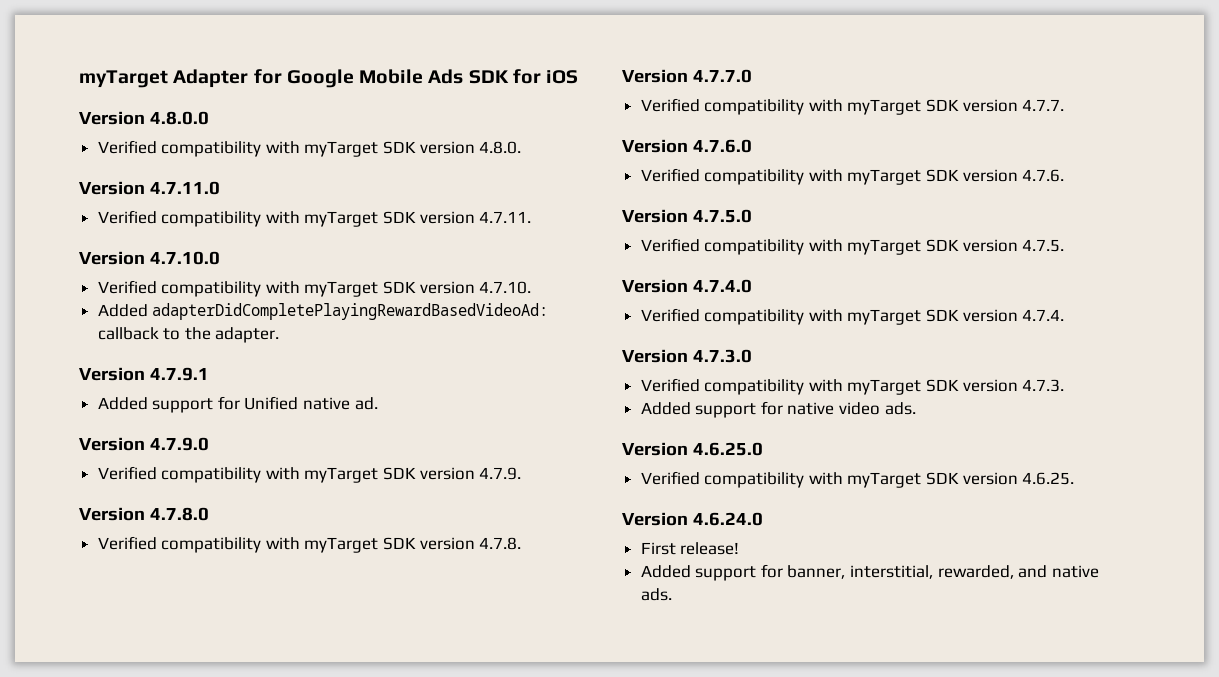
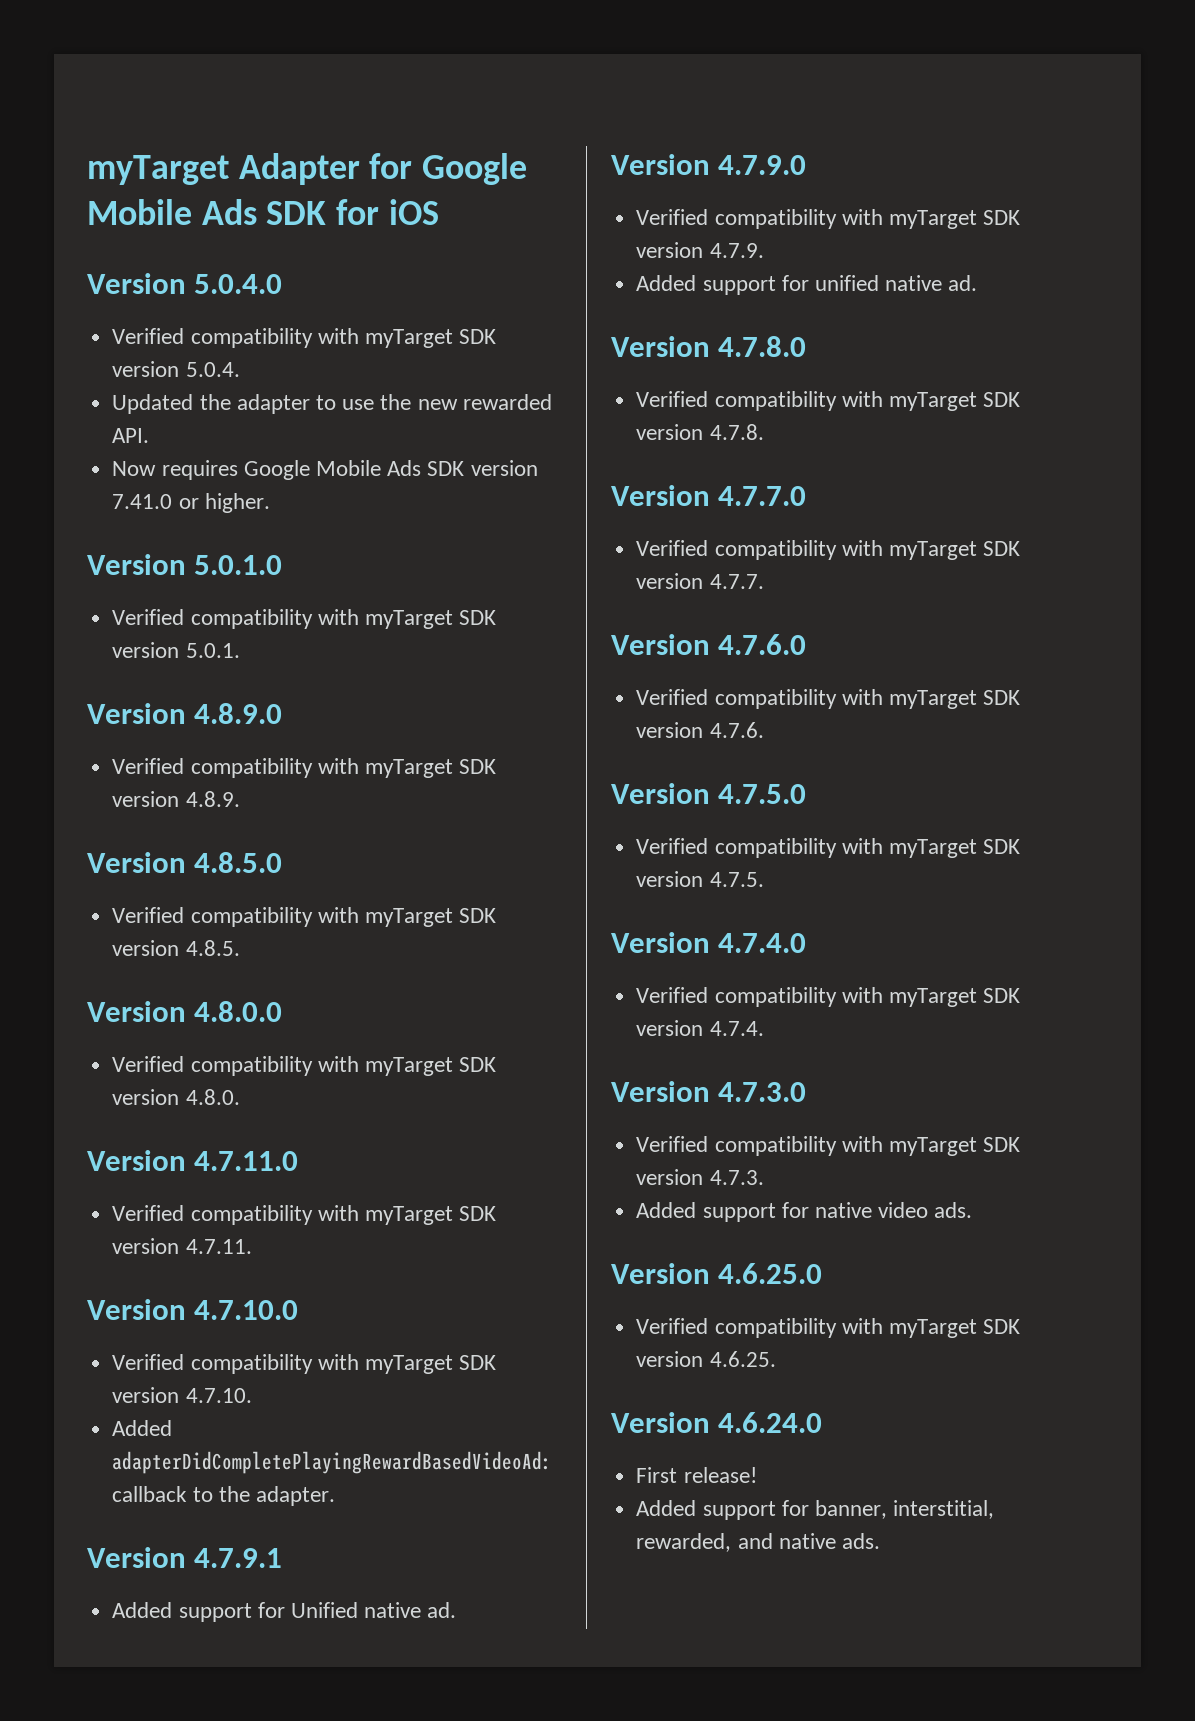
(579, 77) none -> [87,273,283,294] [112,328,497,348] [112,361,240,377] [112,394,552,414] [112,428,150,443] [112,460,538,480] [112,493,270,513] [87,554,283,575] [112,609,497,629] [112,642,240,658] [87,703,283,724] [112,758,497,778] [112,791,240,807] [87,852,283,873] [112,907,497,927] [112,940,240,956] // Version 5.0.4.0 // Verified compatibility with myTarget SDK version 5.0.4. // Updated the adapter to use the new rewarded API. // Now requires Google Mobile Ads SDK version 7.41.0 or higher. // Version 5.0.1.0 // Verified compatibility with myTarget SDK version 5.0.1. // Version 4.8.9.0 // Verified compatibility with myTarget SDK version 4.8.9. // Version 4.8.5.0 // Verified compatibility with myTarget SDK version 4.8.5.
(522, 473) none -> [636,275,978,295] // Added support for unified native ad.

